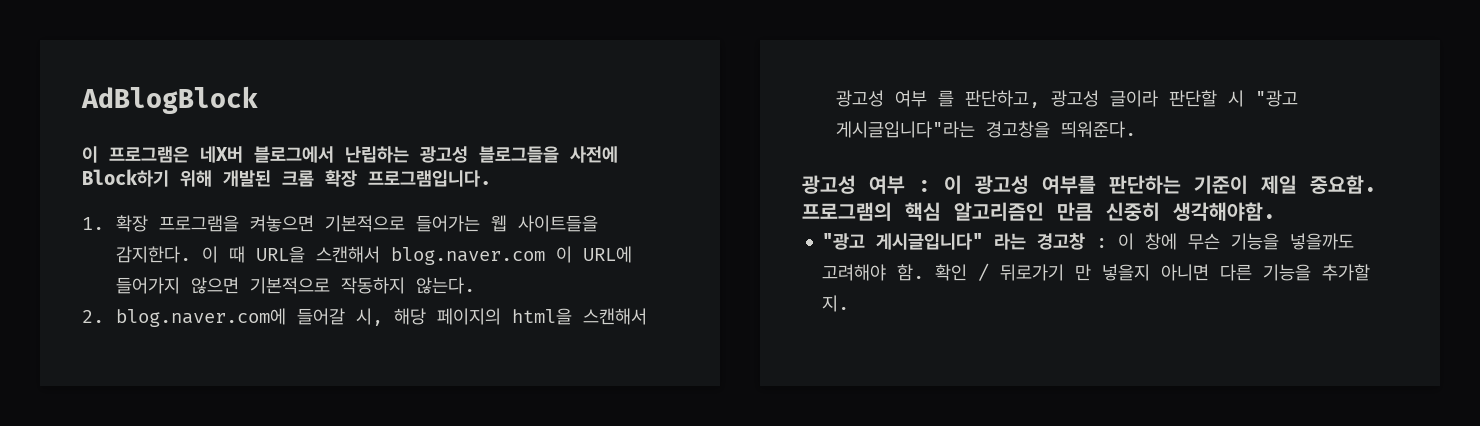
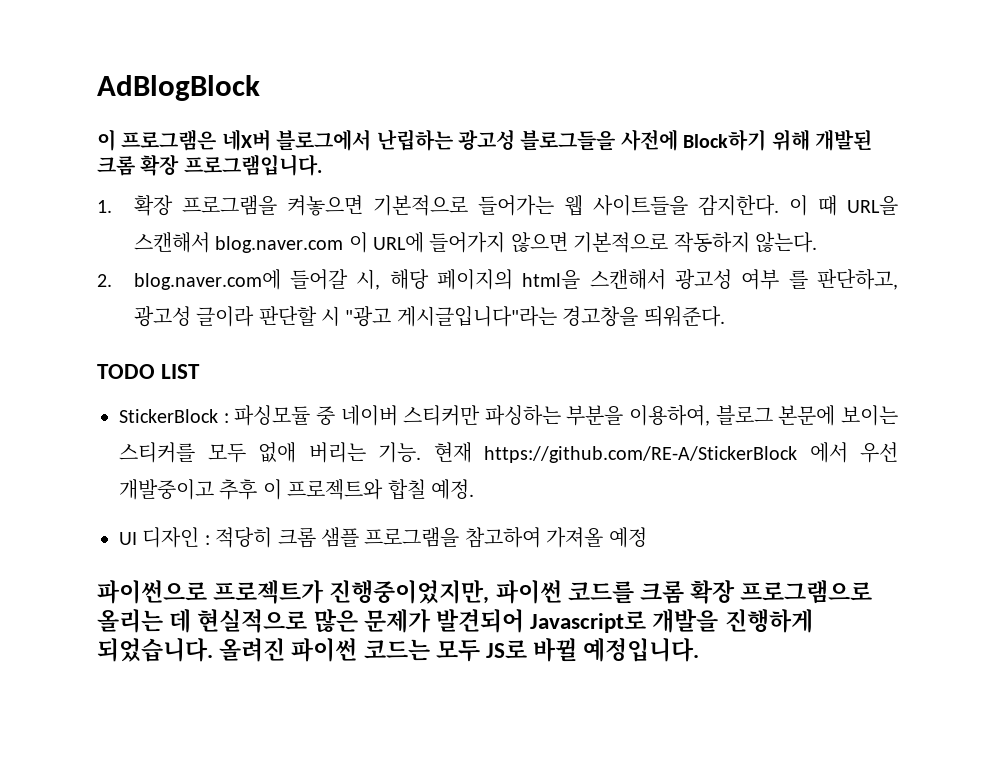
[802,175,1377,194] [802,202,1276,221] [822,233,1355,250] [822,263,1371,281] [822,295,850,312] 광고성 여부 : 이 광고성 여부를 판단하는 기준이 제일 중요함. 프로그램의 핵심 알고리즘인 만큼 신중히 생각해야함. // "광고 게시글입니다" 라는 경고창 : 이 창에 무슨 기능을 넣을까도 고려해야 함. 확인 / 뒤로가기 만 넣을지 아니면 다른 기능을 추가할 지. -> [97,364,201,379] [119,405,898,426] [119,442,898,463] [119,479,474,500] [119,527,647,548] [97,580,873,604] [97,609,813,633] [97,638,700,662] TODO LIST // StickerBlock : 파싱모듈 중 네이버 스티커만 파싱하는 부분을 이용하여, 블로그 본문에 보이는 스티커를 모두 없애 버리는 기능. 현재 https://github.com/RE-A/StickerBlock 에서 우선 개발중이고 추후 이 프로젝트와 합칠 예정. // UI 디자인 : 적당히 크롬 샘플 프로그램을 참고하여 가져올 예정 // 파이썬으로 프로젝트가 진행중이었지만, 파이썬 코드를 크롬 확장 프로그램으로 올리는 데 현실적으로 많은 문제가 발견되어 Javascript로 개발을 진행하게 되었습니다. 올려진 파이썬 코드는 모두 JS로 바뀔 예정입니다.

